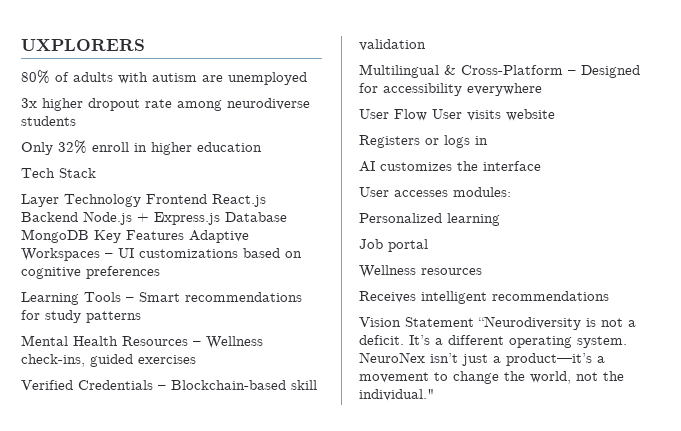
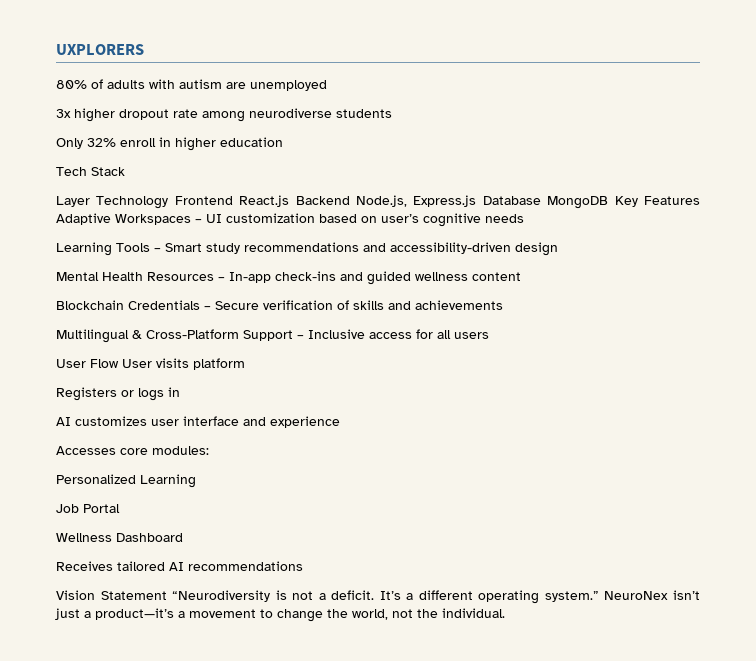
[83,211,149,225] Node.js + -> [356,195,407,207] Node.js,
[139,249,238,258] customizations -> [226,213,315,223] customization
[21,266,160,279] cognitive preferences -> [381,213,524,227] user’s cognitive needs
[185,292,302,302] [21,310,141,323] recommendations for study patterns -> [206,242,558,256] study recommendations and accessibility-driven design
[206,336,263,349] [21,354,196,367] [21,380,317,390] [359,39,426,51] [359,64,640,78] [359,83,542,96] Wellness check-ins, guided exercises // Verified Credentials – Blockchain-based skill validation // Multilingual & Cross-Platform – Designed for accessibility everywhere -> [229,271,521,285] [56,300,503,310] [56,329,489,343] In-app check-ins and guided wellness content // Blockchain Credentials – Secure verification of skills and achievements // Multilingual & Cross-Platform Support – Inclusive access for all users
[506,109,555,121] website -> [193,358,245,370] platform
[457,161,478,171] the -> [151,419,179,426] user
[359,187,448,197] // User accesses -> [243,416,340,428] [56,446,148,455] and experience // Accesses core
[447,213,500,226] learning -> [140,474,196,488] Learning
[388,239,428,252] [359,265,482,278] portal // Wellness resources -> [83,504,120,513] [56,533,183,542] Portal // Wellness Dashboard
[421,291,487,304] intelligent -> [117,561,184,571] tailored AI
[577,336,627,348] system. -> [544,591,599,602] system.”
[359,389,435,401] individual." -> [442,608,505,618] individual.

